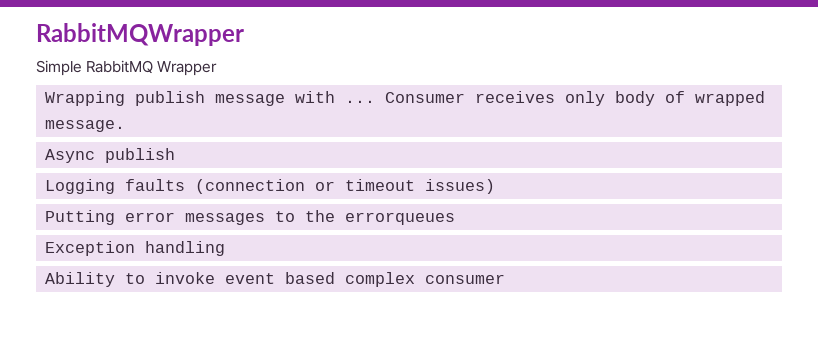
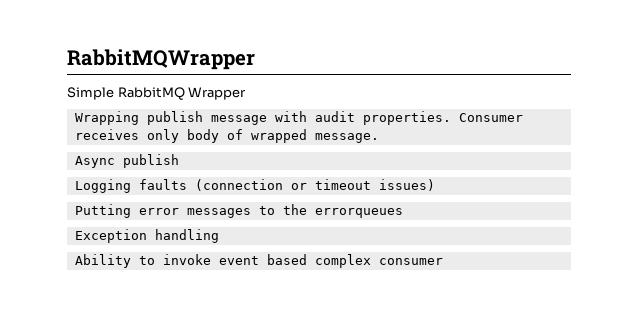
[345,100,376,103] ... -> [314,111,451,125] audit properties.

